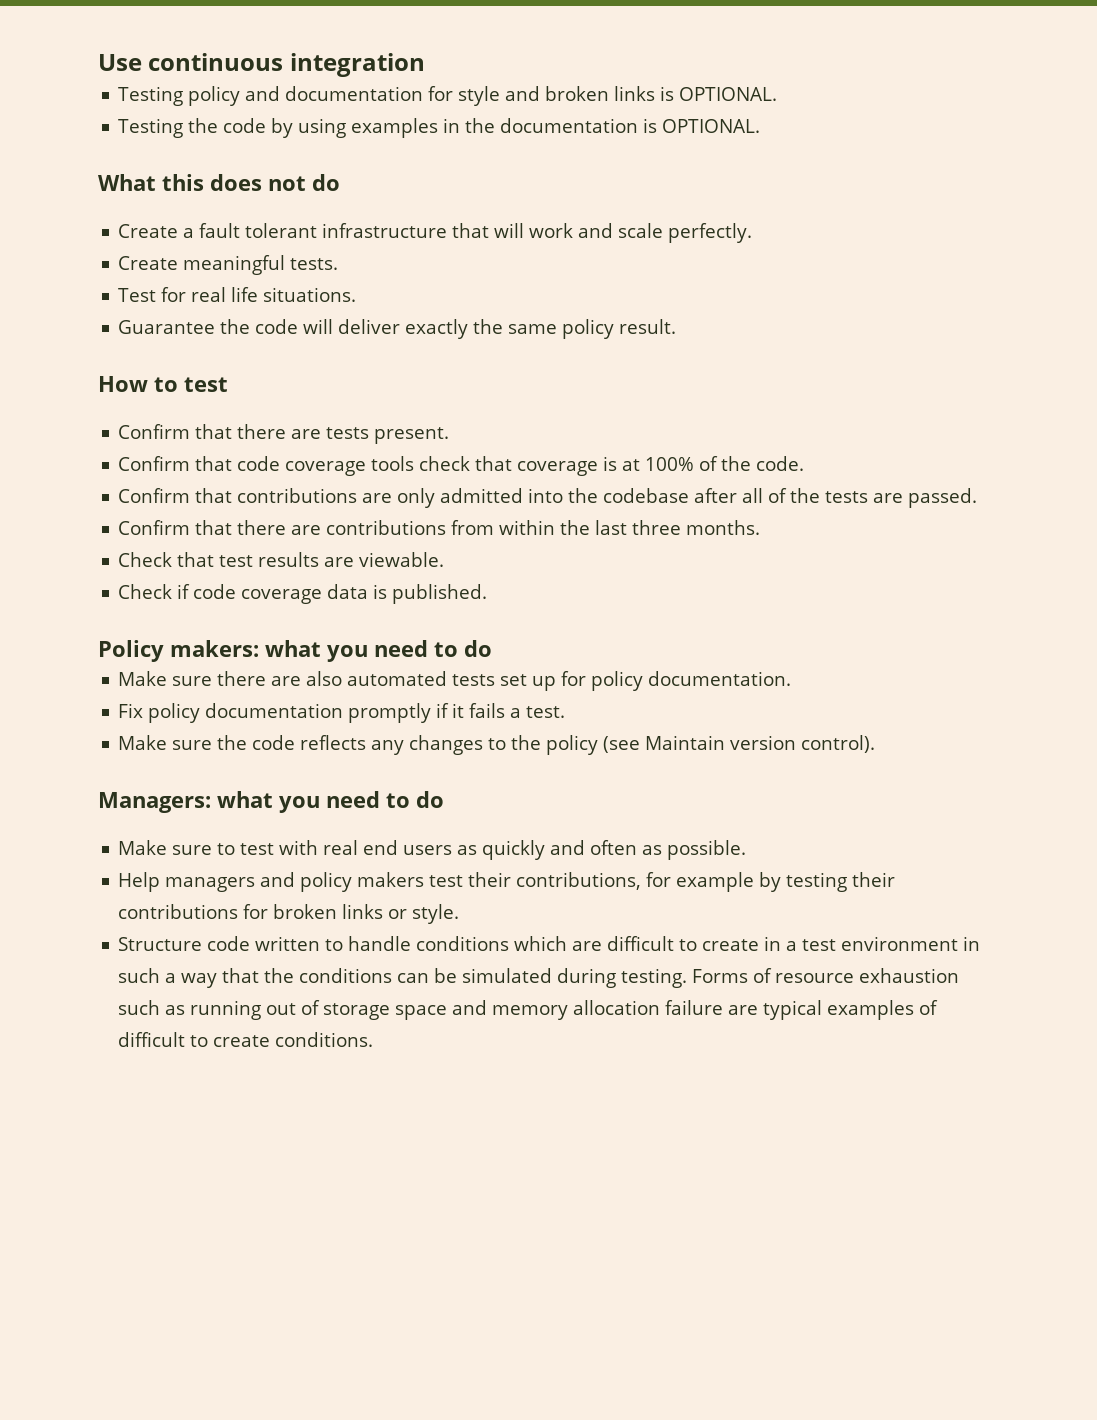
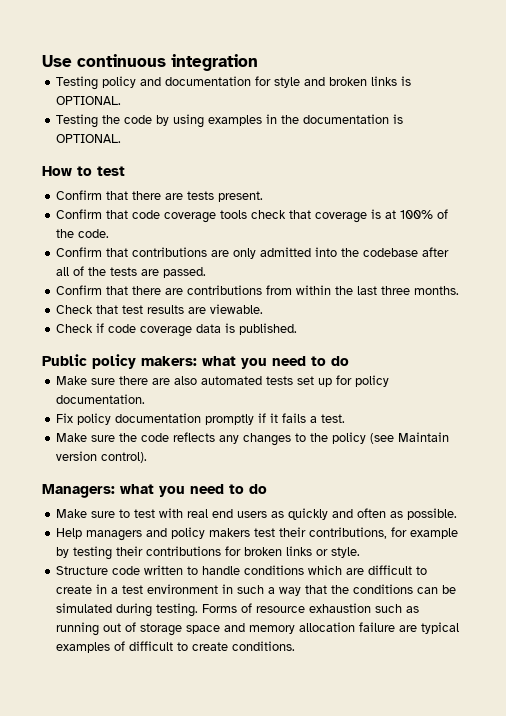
[98,174,340,191] [118,223,753,243] [118,255,339,275] [118,287,357,302] [118,319,677,339] // What this does not do // Create a fault tolerant infrastructure that will work and scale perfectly. // Create meaningful tests. // Test for real life situations. // Guarantee the code will deliver exactly the same policy result. -> (122, 138) none
[98,640,164,662] Policy -> [42,354,136,369] Public policy

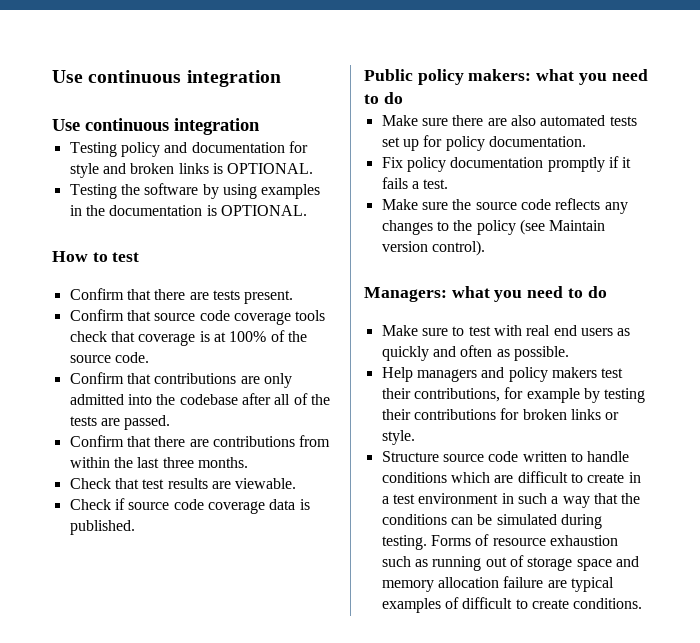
[42,54,258,71] Use continuous integration -> [52,70,281,87] [52,118,260,135] Use continuous integration // Use continuous integration
[124,115,153,124] code -> [144,183,199,195] software
(129, 214) none -> [154,313,196,321] source
(75, 233) none -> [69,355,111,363] source
(105, 328) none -> [128,502,170,510] source
(138, 437) none -> [475,202,517,210] source
(109, 570) none -> [442,454,484,462] source

